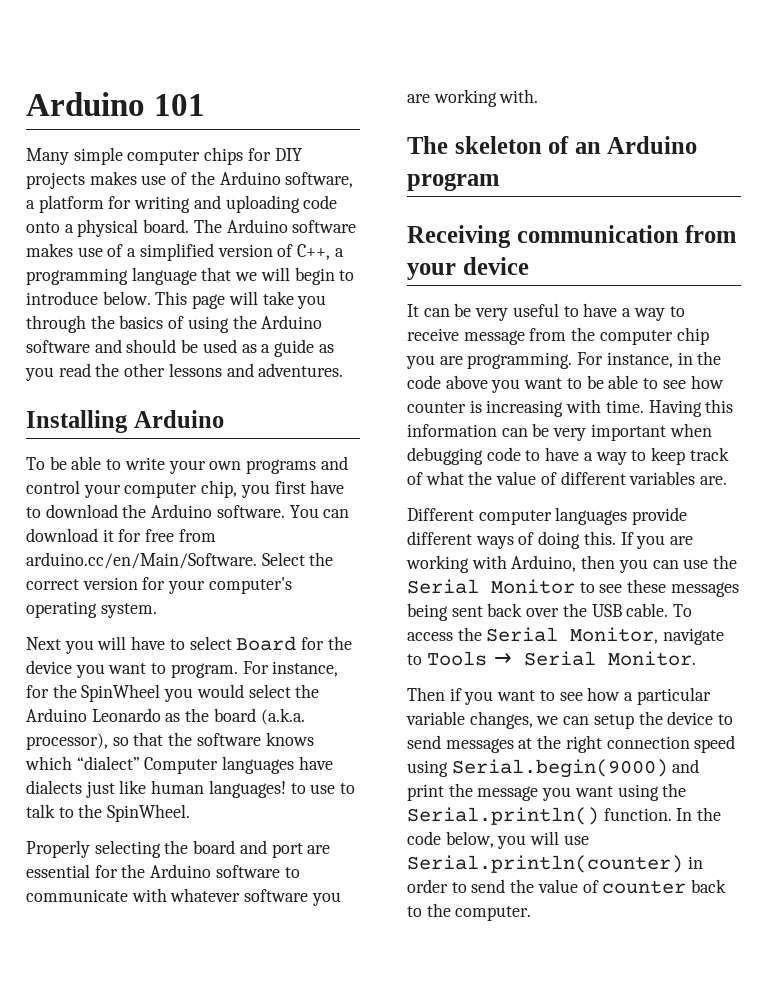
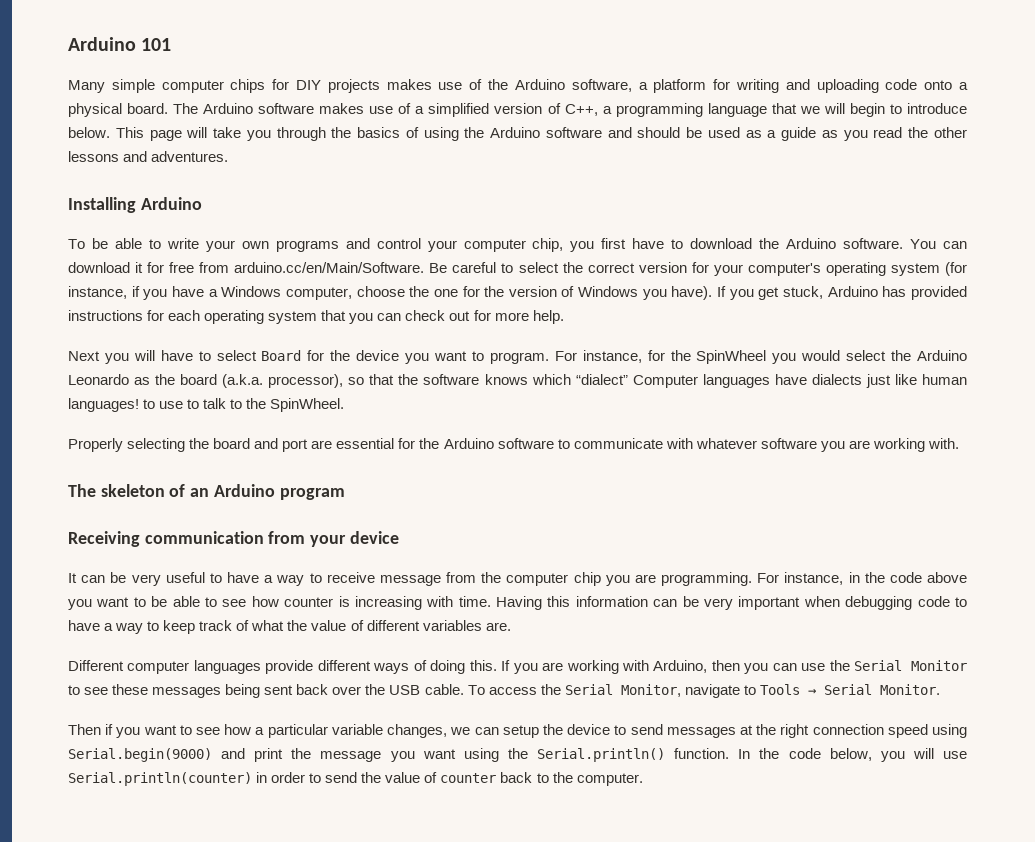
[261,552,305,566] Select -> [429,262,559,273] Be careful to select
[100,603,157,618] system. -> [890,262,967,276] [68,286,968,300] [68,310,564,324] system (for instance, if you have a Windows computer, choose the one for the version of Windows you have). If you get stuck, Arduino has provided instructions for each operating system that you can check out for more help.

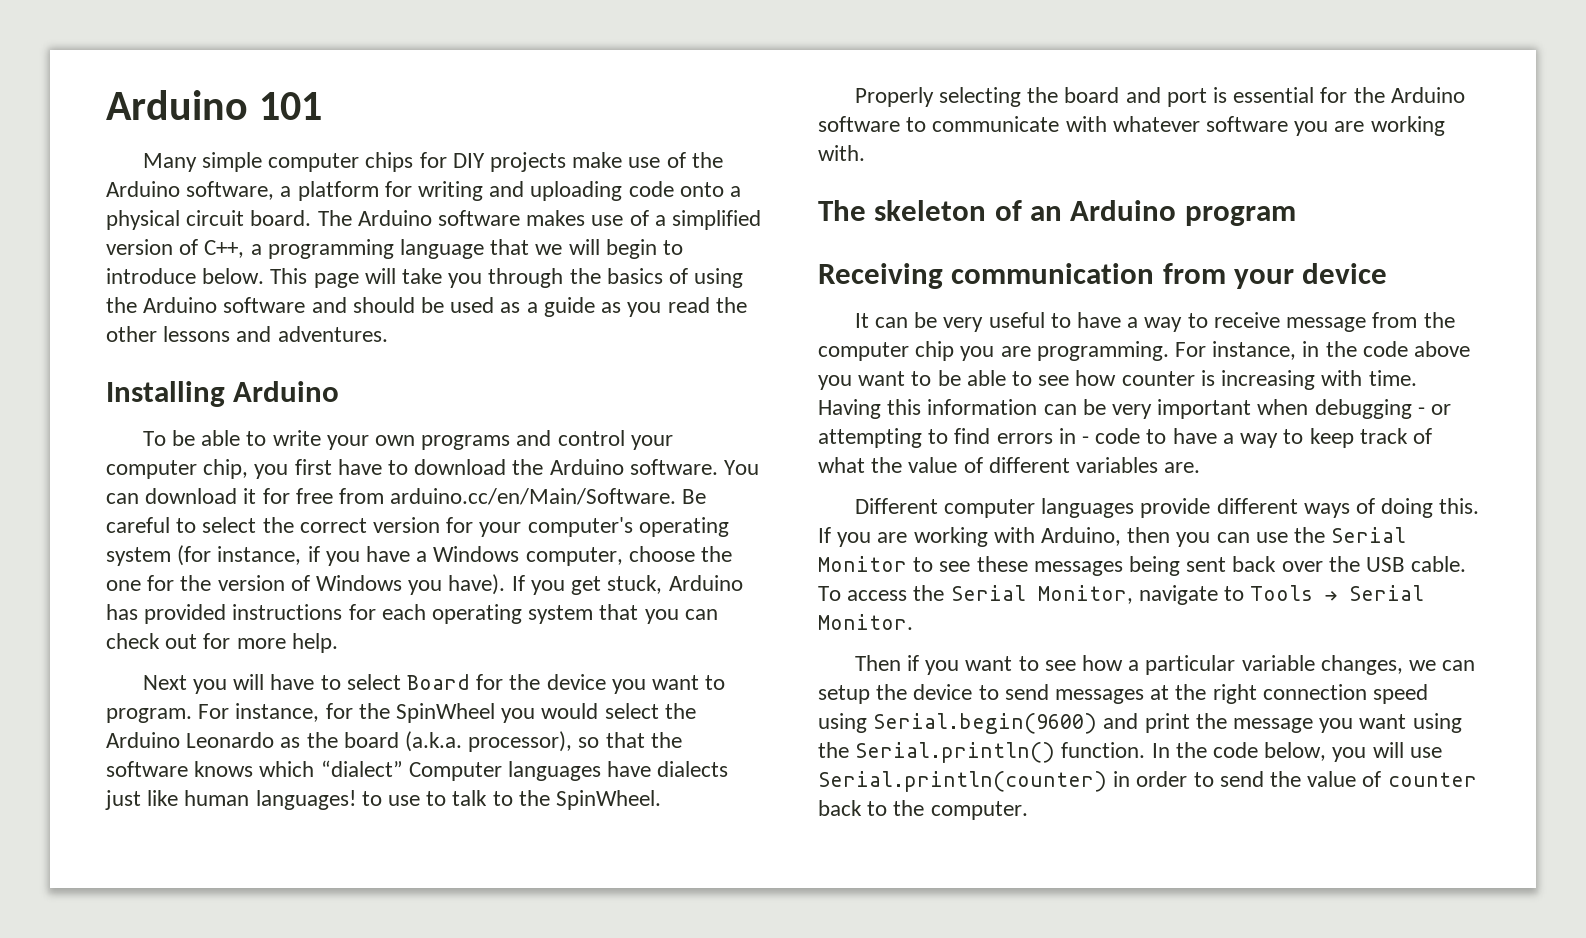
[386,79,432,90] makes -> [572,152,623,168] make
(122, 110) none -> [186,210,245,226] circuit
[311,440,333,449] are -> [1213,87,1228,103] is
(913, 603) none -> [1417,404,1452,415] [818,428,1090,448] - or attempting to find errors in -
[68,748,212,762] Serial.begin(9000) -> [873,713,1098,734] Serial.begin(9600)

